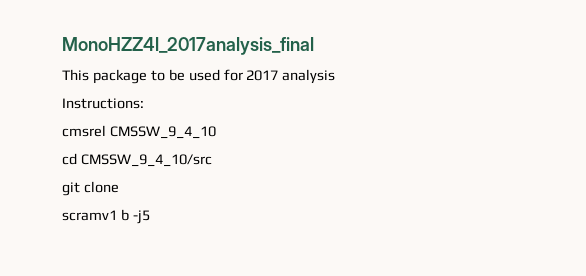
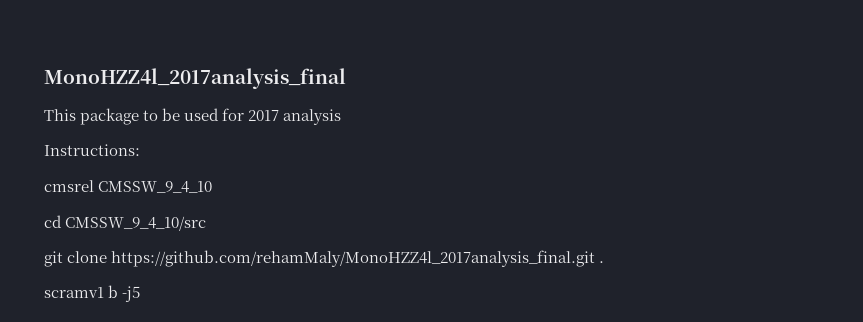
(119, 187) none -> [111,250,605,267] https://github.com/rehamMaly/MonoHZZ4l_2017analysis_final.git .

